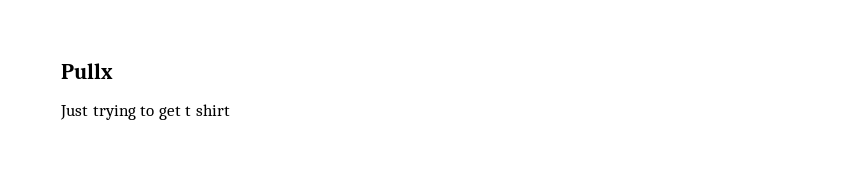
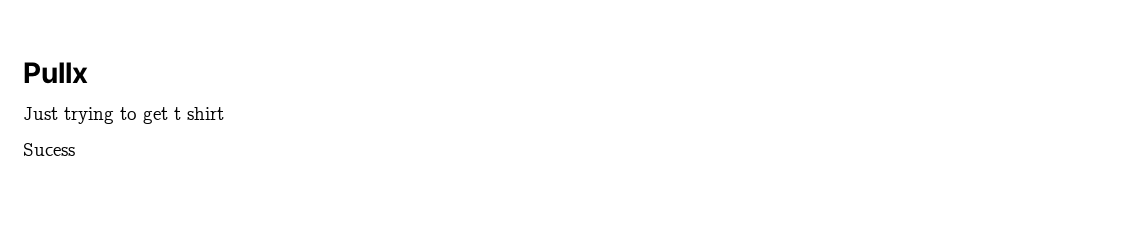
(230, 110) none -> [23,143,75,156] // Sucess

